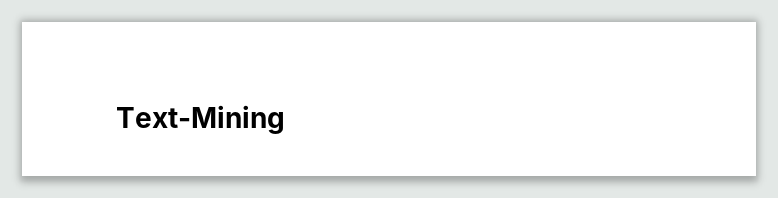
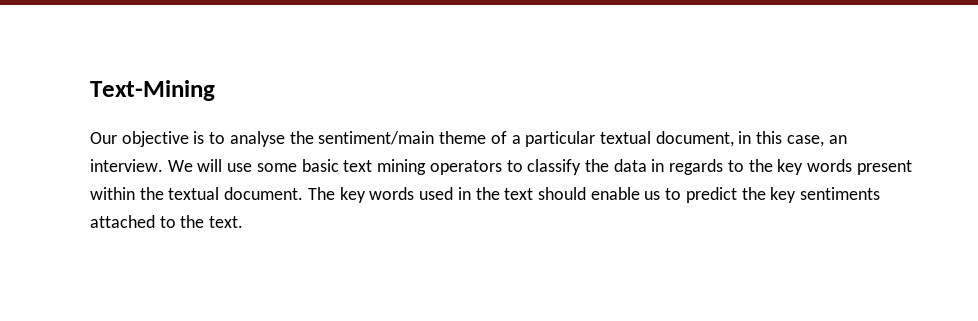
(285, 119) none -> [90,131,847,147] [90,159,912,175] [90,187,881,203] [90,215,244,228] // Our objective is to analyse the sentiment/main theme of a particular textual document, in this case, an interview. We will use some basic text mining operators to classify the data in regards to the key words present within the textual document. The key words used in the text should enable us to predict the key sentiments attached to the text.

